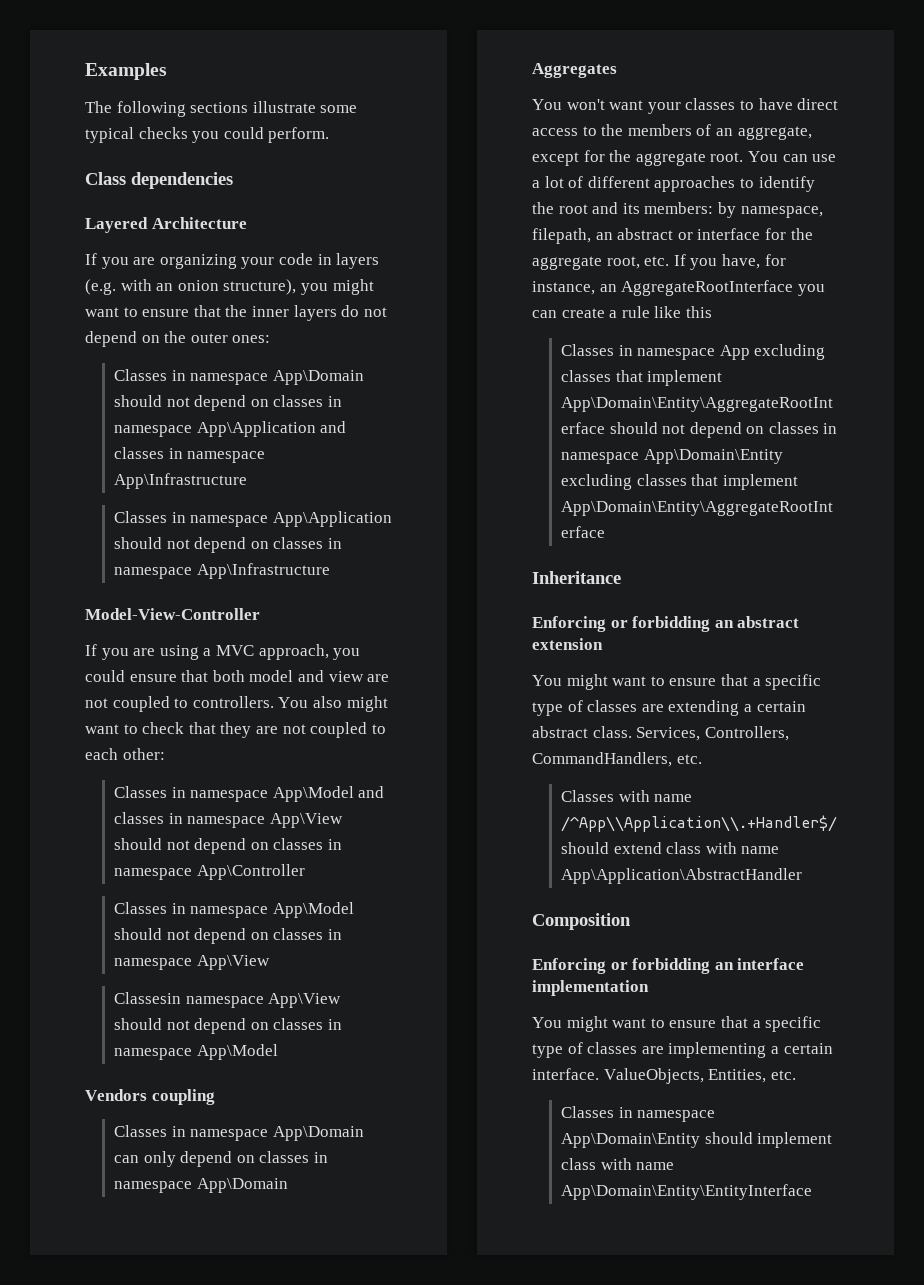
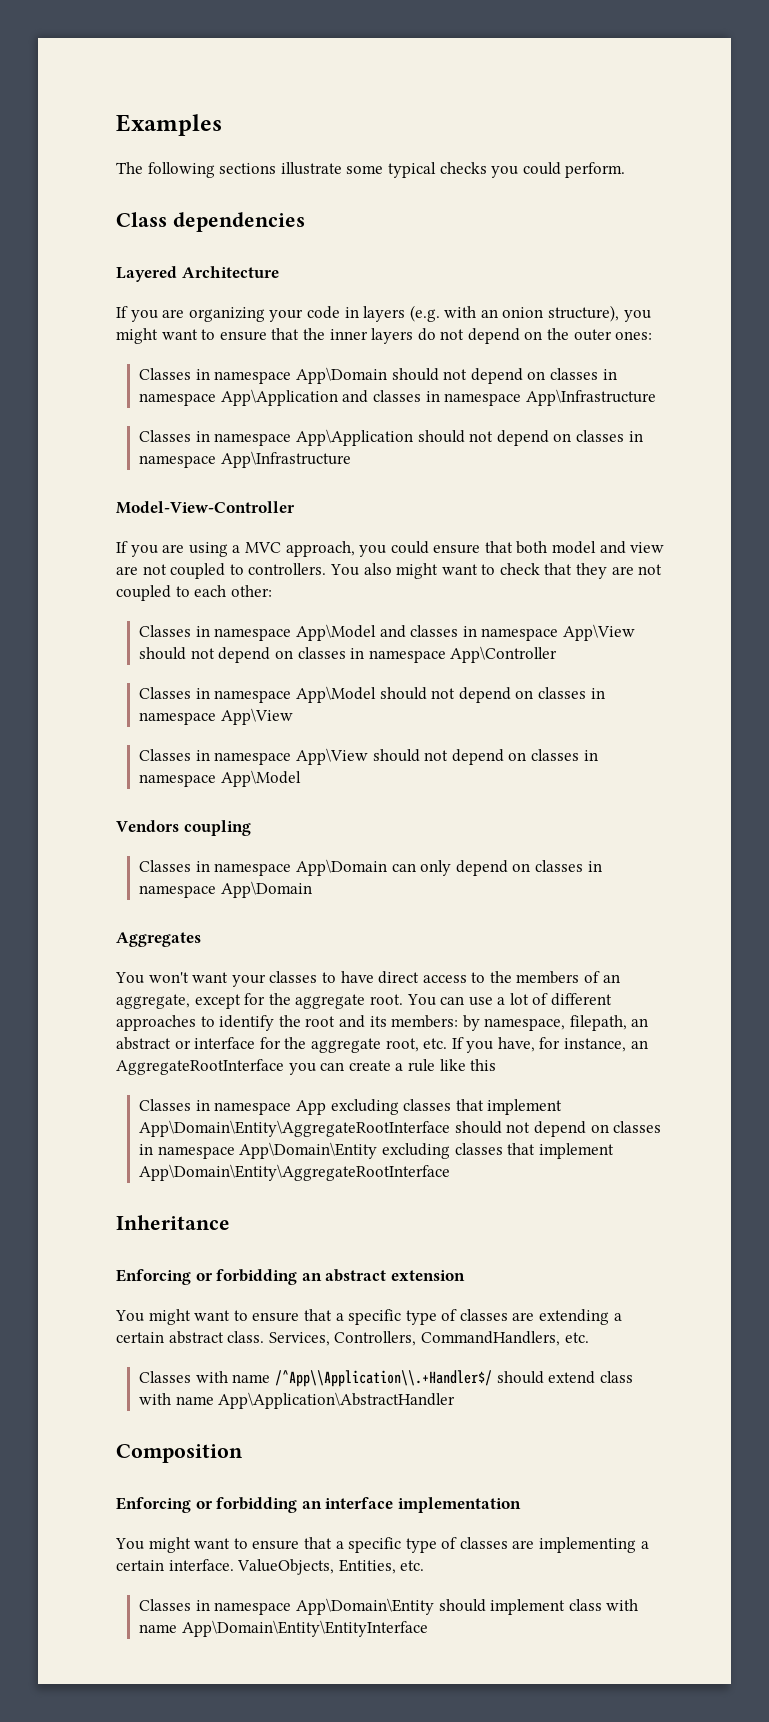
[113,992,181,1004] Classesin -> [139,749,210,761] Classes in

